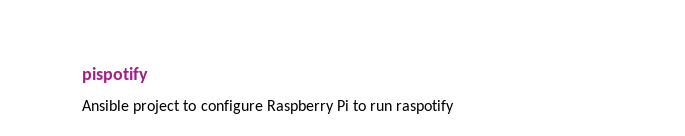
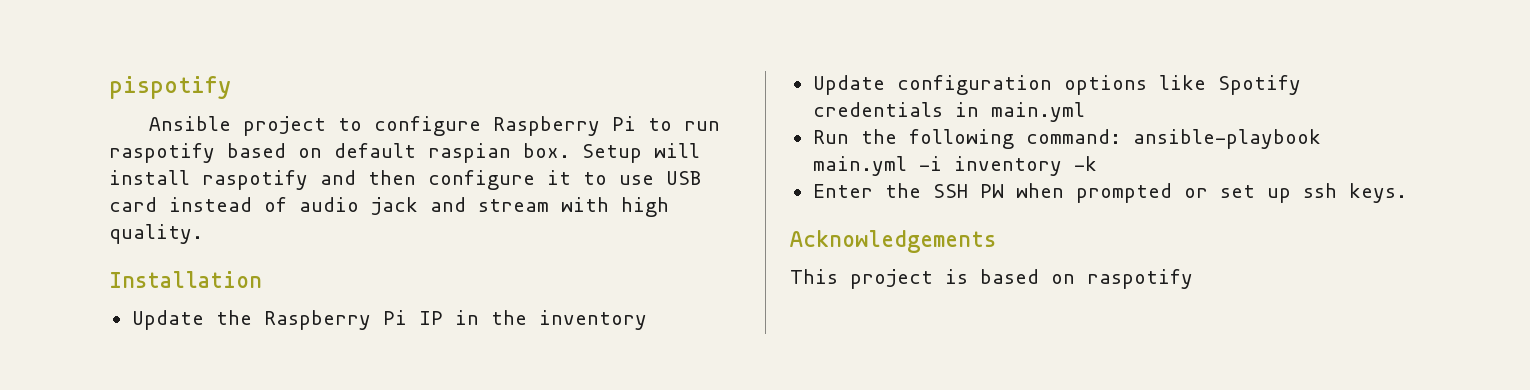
(455, 107) none -> [227,143,700,163] [109,170,701,190] [109,197,669,217] [109,224,203,244] [109,271,262,288] [131,310,647,330] [812,75,1301,95] [812,102,1085,122] [812,129,1321,149] [812,156,1097,176] [812,183,1407,203] [790,230,996,253] [790,269,1193,289] based on default raspian box. Setup will install raspotify and then configure it to use USB card instead of audio jack and stream with high quality. // Installation // Update the Raspberry Pi IP in the inventory // Update configuration options like Spotify credentials in main.yml // Run the following command: ansible-playbook main.yml -i inventory -k // Enter the SSH PW when prompted or set up ssh keys. // Acknowledgements // This project is based on raspotify

